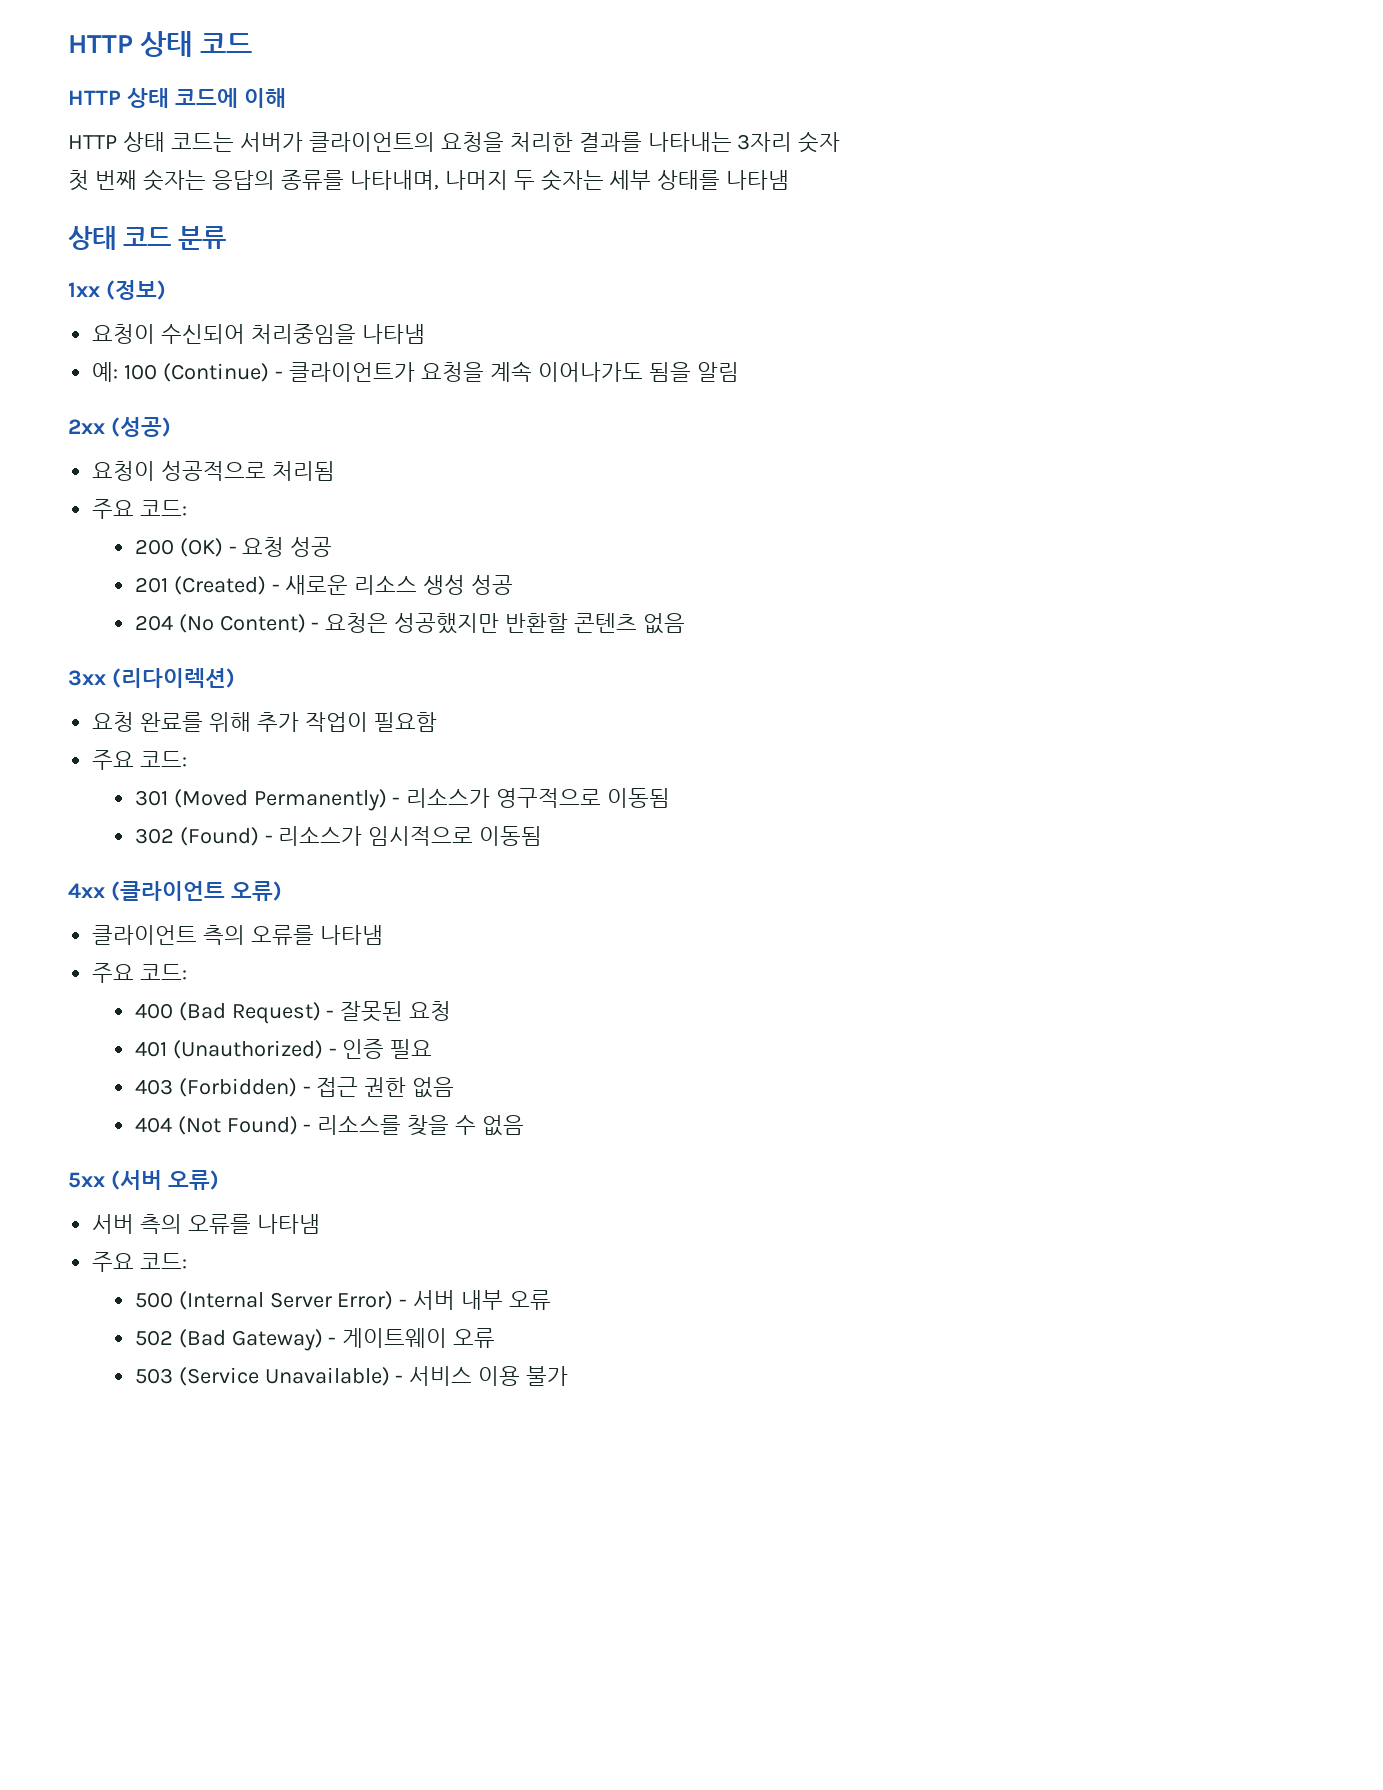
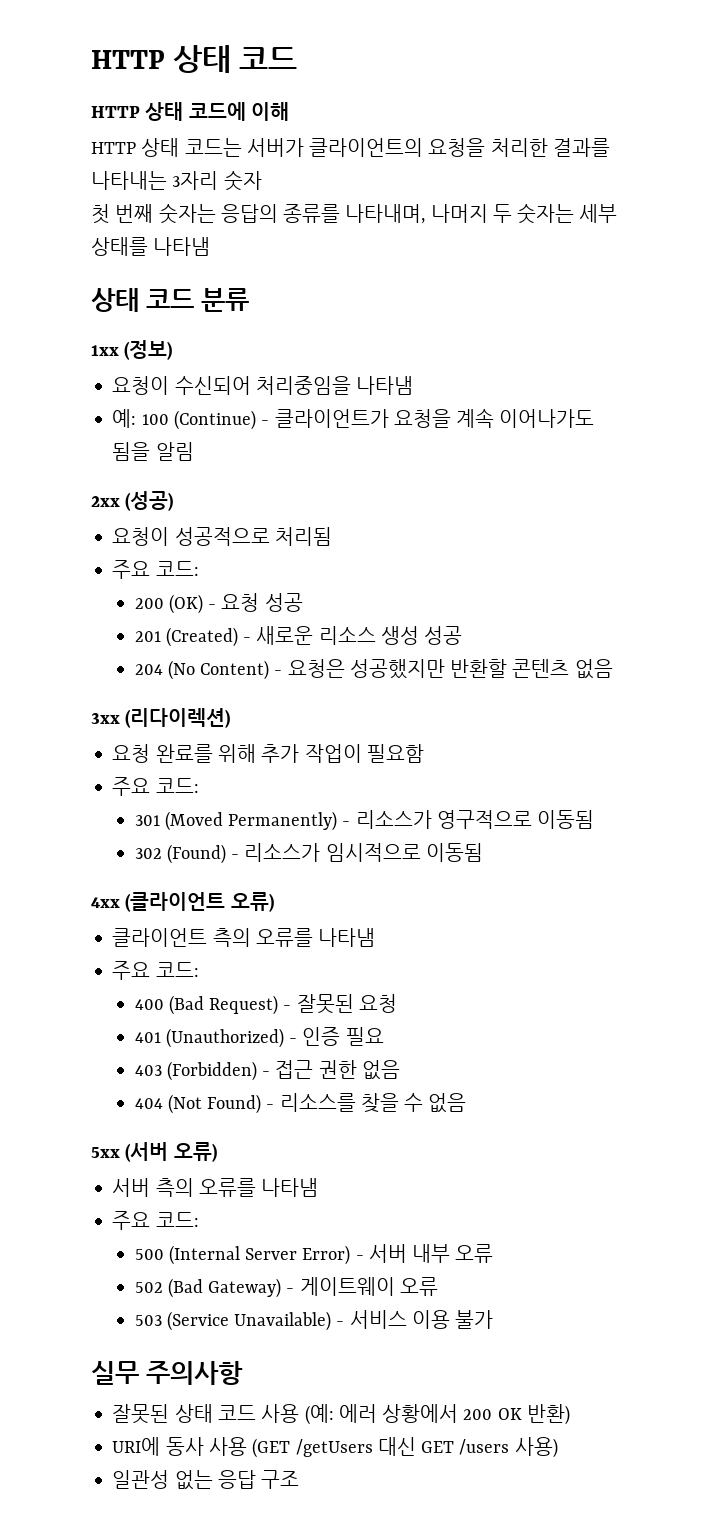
(569, 1376) none -> [91,1361,244,1385] [112,1404,570,1425] [112,1437,558,1458] [112,1470,300,1490] // 실무 주의사항 // 잘못된 상태 코드 사용 (예: 에러 상황에서 200 OK 반환) // URI에 동사 사용 (GET /getUsers 대신 GET /users 사용) // 일관성 없는 응답 구조

